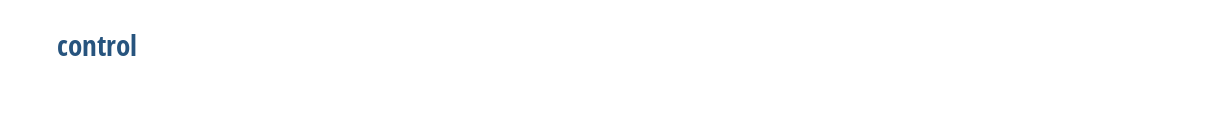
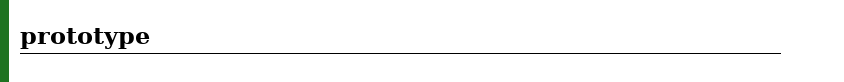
[57,34,137,56] control -> [20,28,150,49] prototype

